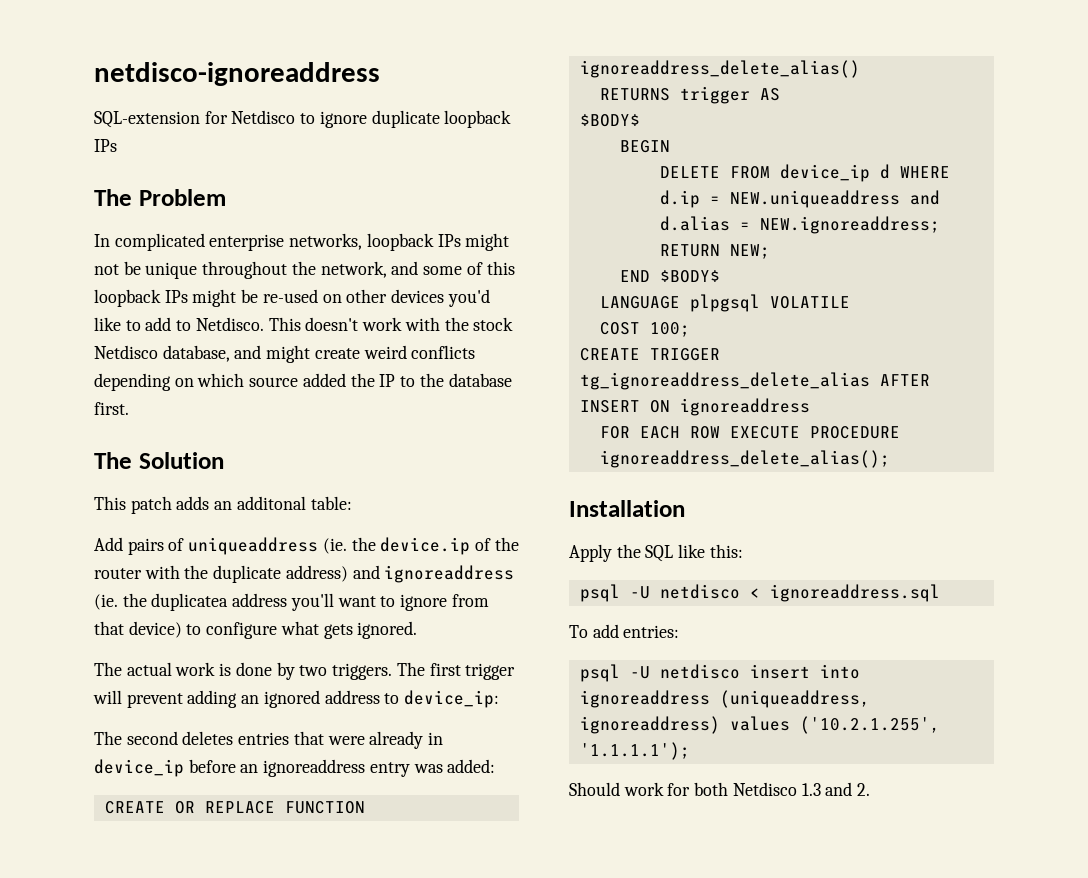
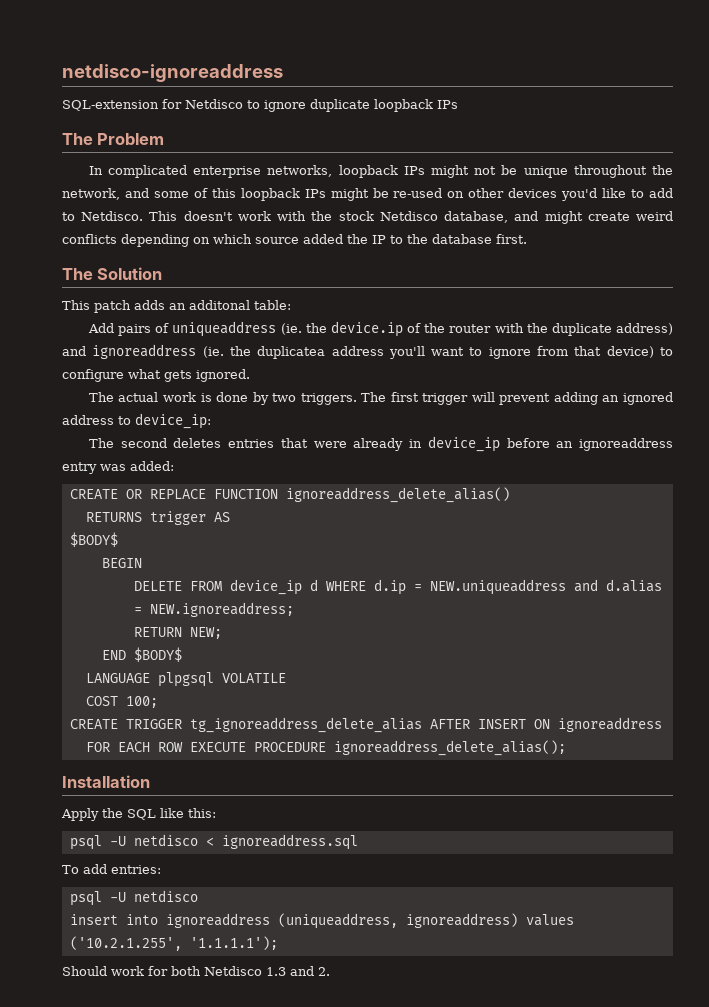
(740, 671) none -> (198, 896) //

